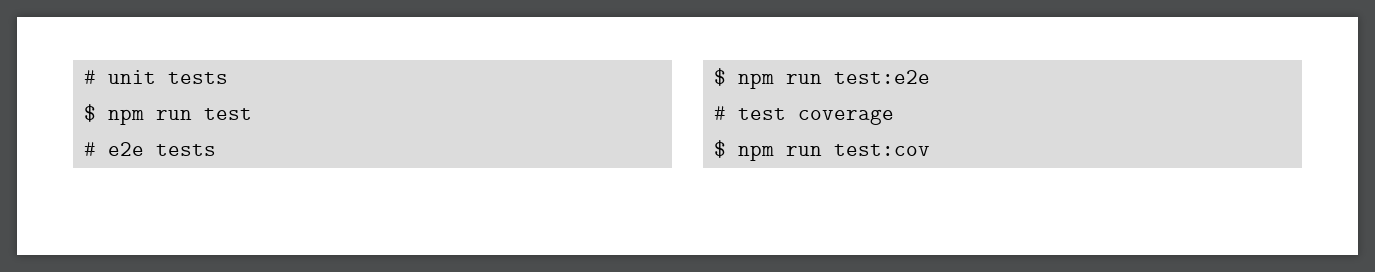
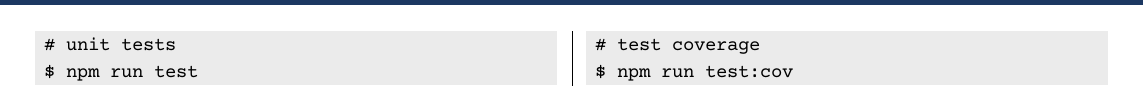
[83,142,216,156] [713,68,930,89] // # e2e tests // $ npm run test:e2e -> (199, 71) none

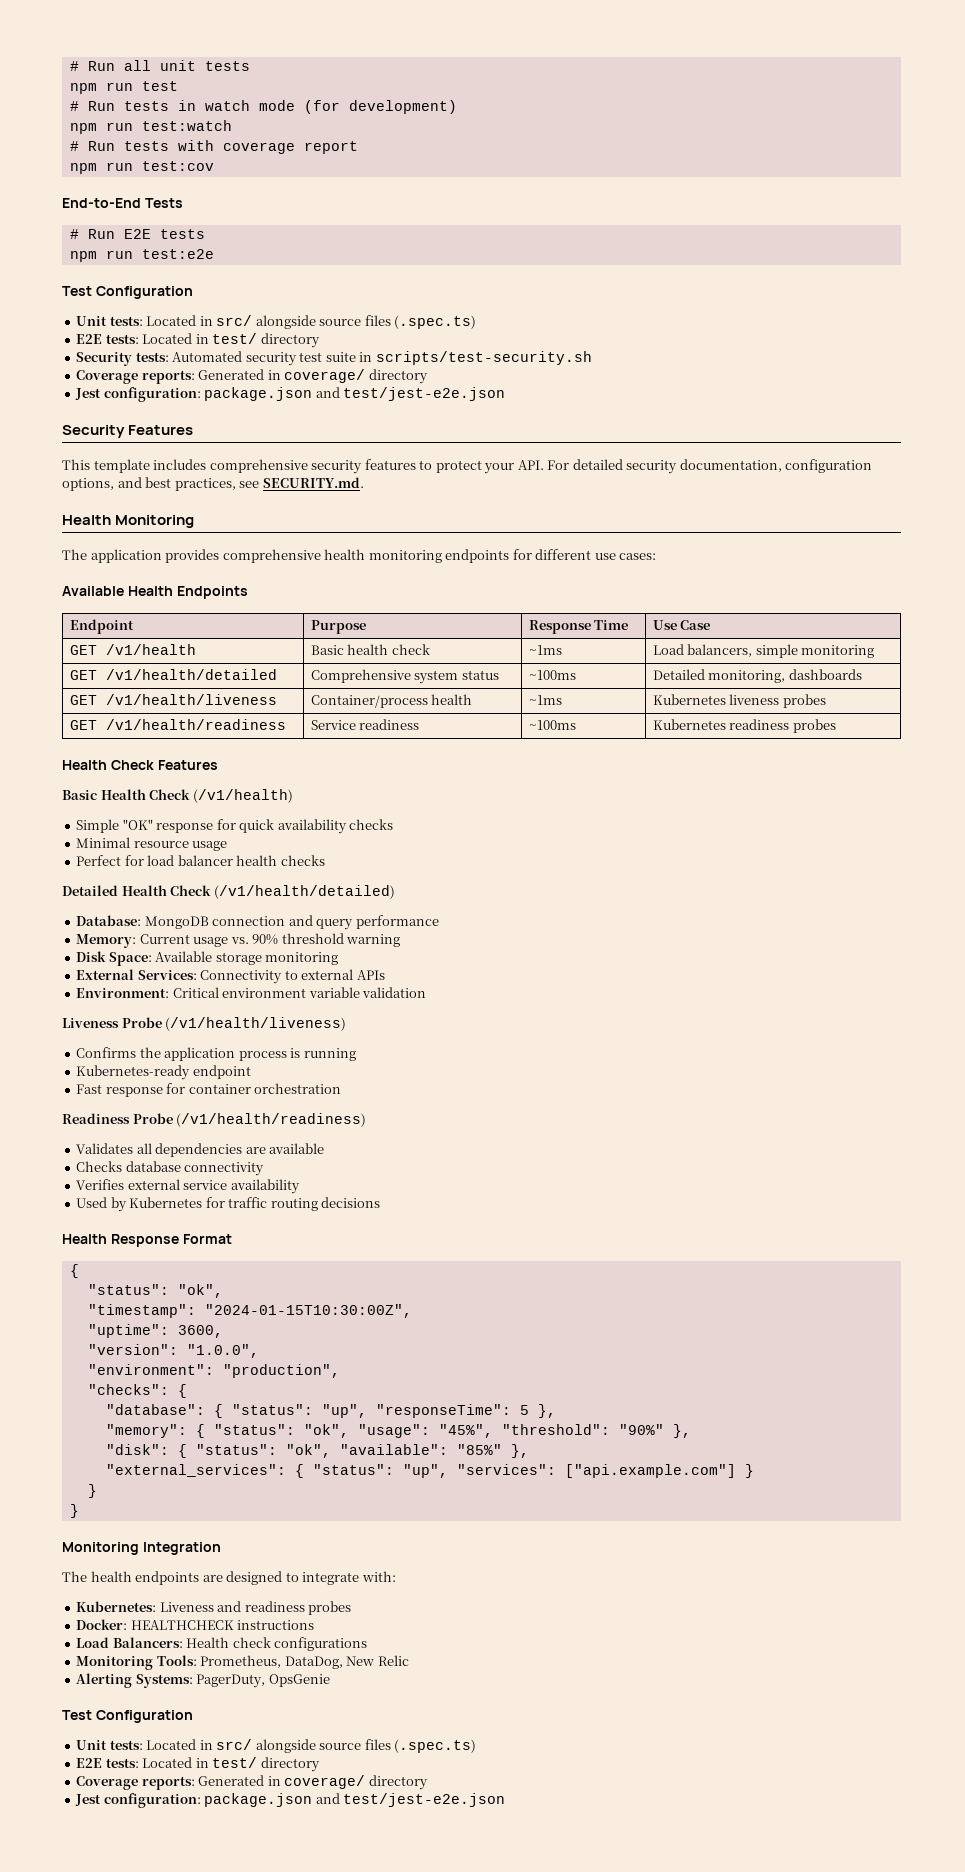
[44,38,56,51] # -> [69,60,151,71] # Run all
[44,64,56,79] $ -> (250, 66) none
[617,38,662,51] test -> [87,100,457,114] [69,120,232,134] [69,140,214,151] Run tests in watch mode (for development) // npm run test:watch // # Run tests with
[595,64,607,79] // $ -> [303,141,358,154] report //
(794, 71) none -> [62,198,183,208] [69,229,205,239] [69,249,214,262] [62,286,193,299] [76,315,477,329] [76,333,320,348] [76,351,592,366] [76,369,428,384] [75,387,506,402] [62,425,194,438] [62,459,873,474] [62,477,364,491] [62,515,195,528] [62,549,657,563] [62,586,248,599] [69,619,134,634] [310,620,366,634] [528,620,629,634] [652,620,711,630] [69,644,196,655] [310,644,430,655] [528,645,562,655] [652,644,875,658] [69,669,277,680] [310,669,499,684] [528,670,576,680] [652,669,862,683] [69,694,277,705] [310,694,473,708] [528,695,562,705] [652,694,826,708] [69,719,286,730] [310,719,420,730] [528,720,576,730] [652,719,836,733] [62,760,218,770] [62,789,293,803] [76,819,394,834] [76,837,228,851] [76,855,325,866] [62,885,395,899] [76,915,439,930] [76,933,401,948] [76,951,339,966] [76,969,385,984] [76,987,427,998] [62,1017,347,1031] [76,1047,356,1061] [76,1065,251,1080] [76,1083,342,1097] [62,1113,367,1127] [76,1143,325,1157] [76,1161,265,1176] [76,1179,300,1194] [76,1197,381,1212] [62,1234,232,1247] [69,1264,79,1278] [87,1284,223,1298] [87,1304,412,1318] [87,1324,223,1338] [87,1344,259,1358] [87,1364,340,1378] [87,1384,187,1398] [105,1404,556,1418] [105,1424,691,1438] [105,1444,529,1458] [105,1464,754,1478] [87,1484,97,1498] [69,1504,79,1518] [62,1542,221,1555] [62,1571,396,1585] [76,1601,352,1615] [76,1619,315,1630] [76,1637,368,1651] [76,1655,409,1670] [76,1673,330,1688] [62,1710,193,1723] [76,1739,477,1753] [76,1757,320,1772] [76,1775,428,1790] [75,1793,506,1808] // End-to-End Tests // # Run E2E tests // npm run test:e2e // Test Configuration // Unit tests: Located in src/ alongside source files (.spec.ts) // E2E tests: Located in test/ directory // Security tests: Automated security test suite in scripts/test-security.sh // Coverage reports: Generated in coverage/ directory // Jest configuration: package.json and test/jest-e2e.json // Security Features // This template includes comprehensive security features to protect your API. For detailed security documentation, configuration options, and best practices, see SECURITY.md. // Health Monitoring // The application provides comprehensive health monitoring endpoints for different use cases: // Available Health Endpoints // Endpoint | Purpose | Response Time | Use Case // GET /v1/health | Basic health check | ~1ms | Load balancers, simple monitoring // GET /v1/health/detailed | Comprehensive system status | ~100ms | Detailed monitoring, dashboards // GET /v1/health/liveness | Container/process health | ~1ms | Kubernetes liveness probes // GET /v1/health/readiness | Service readiness | ~100ms | Kubernetes readiness probes // Health Check Features // Basic Health Check (/v1/health) // Simple "OK" response for quick availability checks // Minimal resource usage // Perfect for load balancer health checks // Detailed Health Check (/v1/health/detailed) // Database: MongoDB connection and query performance // Memory: Current usage vs. 90% threshold warning // Disk Space: Available storage monitoring // External Services: Connectivity to external APIs // Environment: Critical environment variable validation // Liveness Probe (/v1/health/liveness) // Confirms the application process is running // Kubernetes-ready endpoint // Fast response for container orchestration // Readiness Probe (/v1/health/readiness) // Validates all dependencies are available // Checks database connectivity // Verifies external service availability // Used by Kubernetes for traffic routing decisions // Health Response Format // { // "status": "ok", // "timestamp": "2024-01-15T10:30:00Z", // "uptime": 3600, // "version": "1.0.0", // "environment": "production", // "checks": { // "database": { "status": "up", "responseTime": 5 }, // "memory": { "status": "ok", "usage": "45%", "threshold": "90%" }, // "disk": { "status": "ok", "available": "85%" }, // "external_services": { "status": "up", "services": ["api.example.com"] } // } // } // Monitoring Integration // The health endpoints are designed to integrate with: // Kubernetes: Liveness and readiness probes // Docker: HEALTHCHECK instructions // Load Balancers: Health check configurations // Monitoring Tools: Prometheus, DataDog, New Relic // Alerting Systems: PagerDuty, OpsGenie // Test Configuration // Unit tests: Located in src/ alongside source files (.spec.ts) // E2E tests: Located in test/ directory // Coverage reports: Generated in coverage/ directory // Jest configuration: package.json and test/jest-e2e.json

